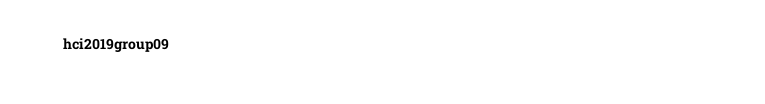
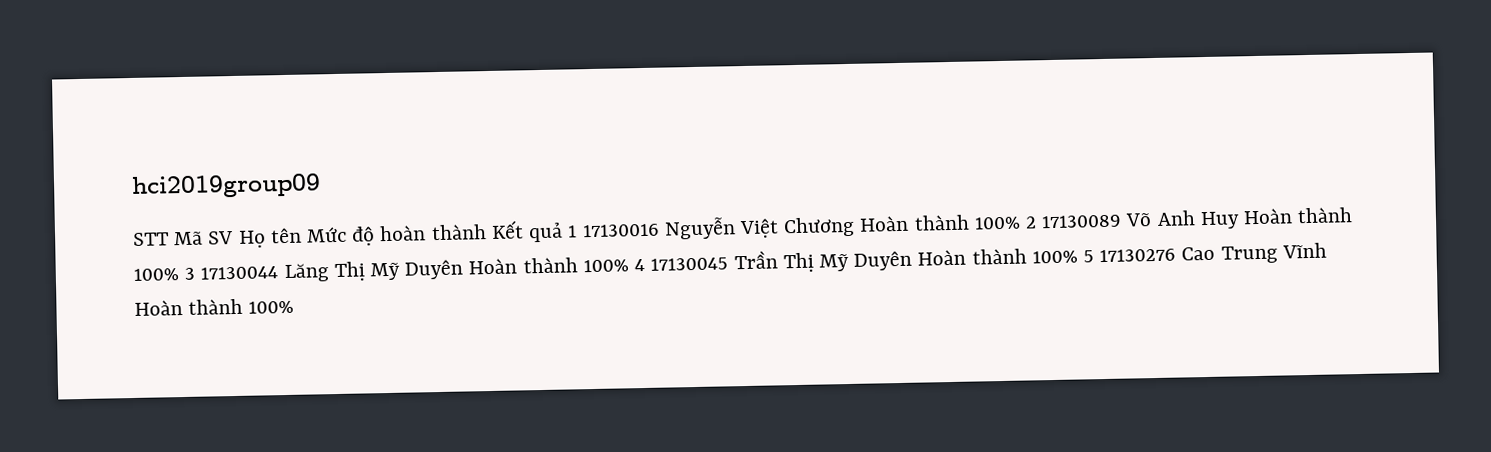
(169, 45) none -> [133,207,1354,248] [133,242,1327,283] [134,298,295,316] // STT Mã SV Họ tên Mức độ hoàn thành Kết quả 1 17130016 Nguyễn Việt Chương Hoàn thành 100% 2 17130089 Võ Anh Huy Hoàn thành 100% 3 17130044 Lăng Thị Mỹ Duyên Hoàn thành 100% 4 17130045 Trần Thị Mỹ Duyên Hoàn thành 100% 5 17130276 Cao Trung Vĩnh Hoàn thành 100%

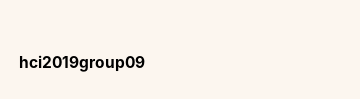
[133,207,1354,248] [133,242,1327,283] [134,298,295,316] // STT Mã SV Họ tên Mức độ hoàn thành Kết quả 1 17130016 Nguyễn Việt Chương Hoàn thành 100% 2 17130089 Võ Anh Huy Hoàn thành 100% 3 17130044 Lăng Thị Mỹ Duyên Hoàn thành 100% 4 17130045 Trần Thị Mỹ Duyên Hoàn thành 100% 5 17130276 Cao Trung Vĩnh Hoàn thành 100% -> (145, 63) none

